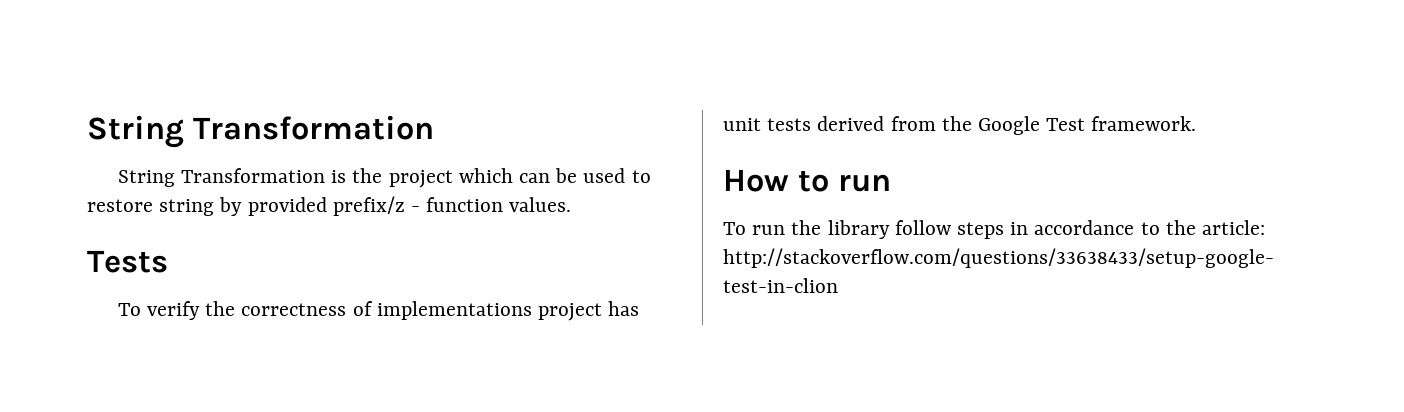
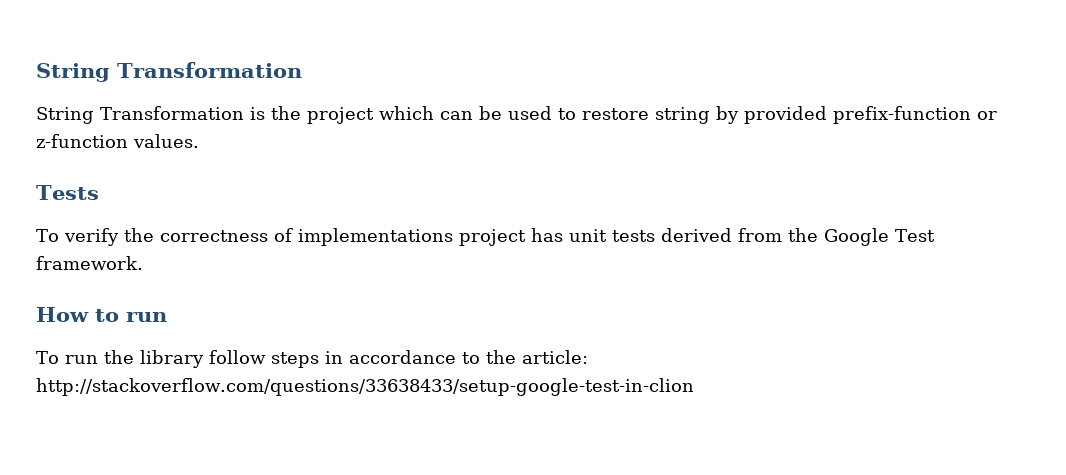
[332,196,504,216] prefix/z - function -> [833,106,997,124] [36,134,128,148] prefix-function or z-function

